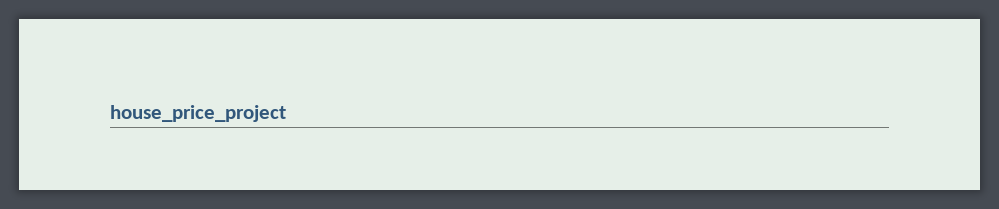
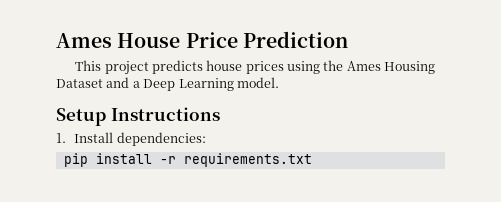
[110,105,286,122] house_price_project -> [56,31,348,48] [75,60,436,75] [56,77,279,91] [56,107,220,126] [56,132,206,146] [63,153,312,167] Ames House Price Prediction // This project predicts house prices using the Ames Housing Dataset and a Deep Learning model. // Setup Instructions // 1. Install dependencies: // pip install -r requirements.txt

